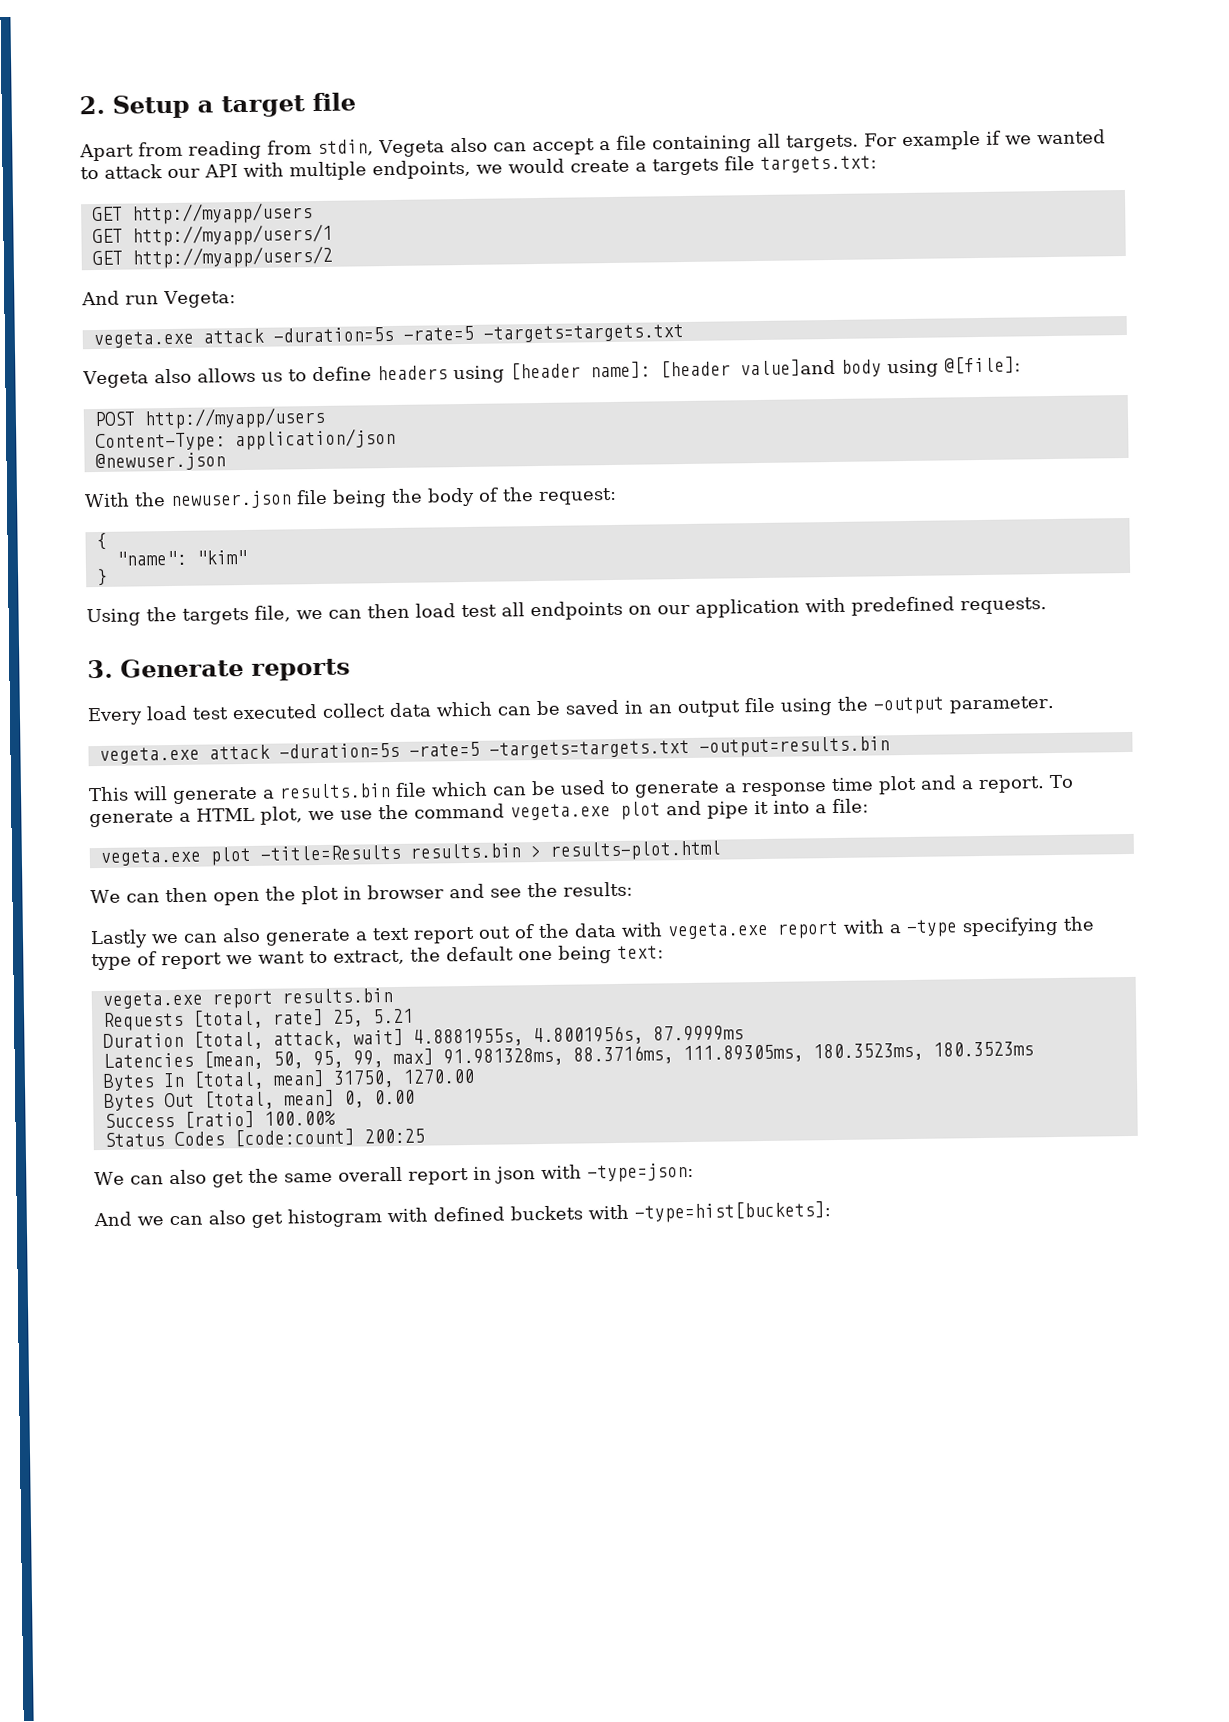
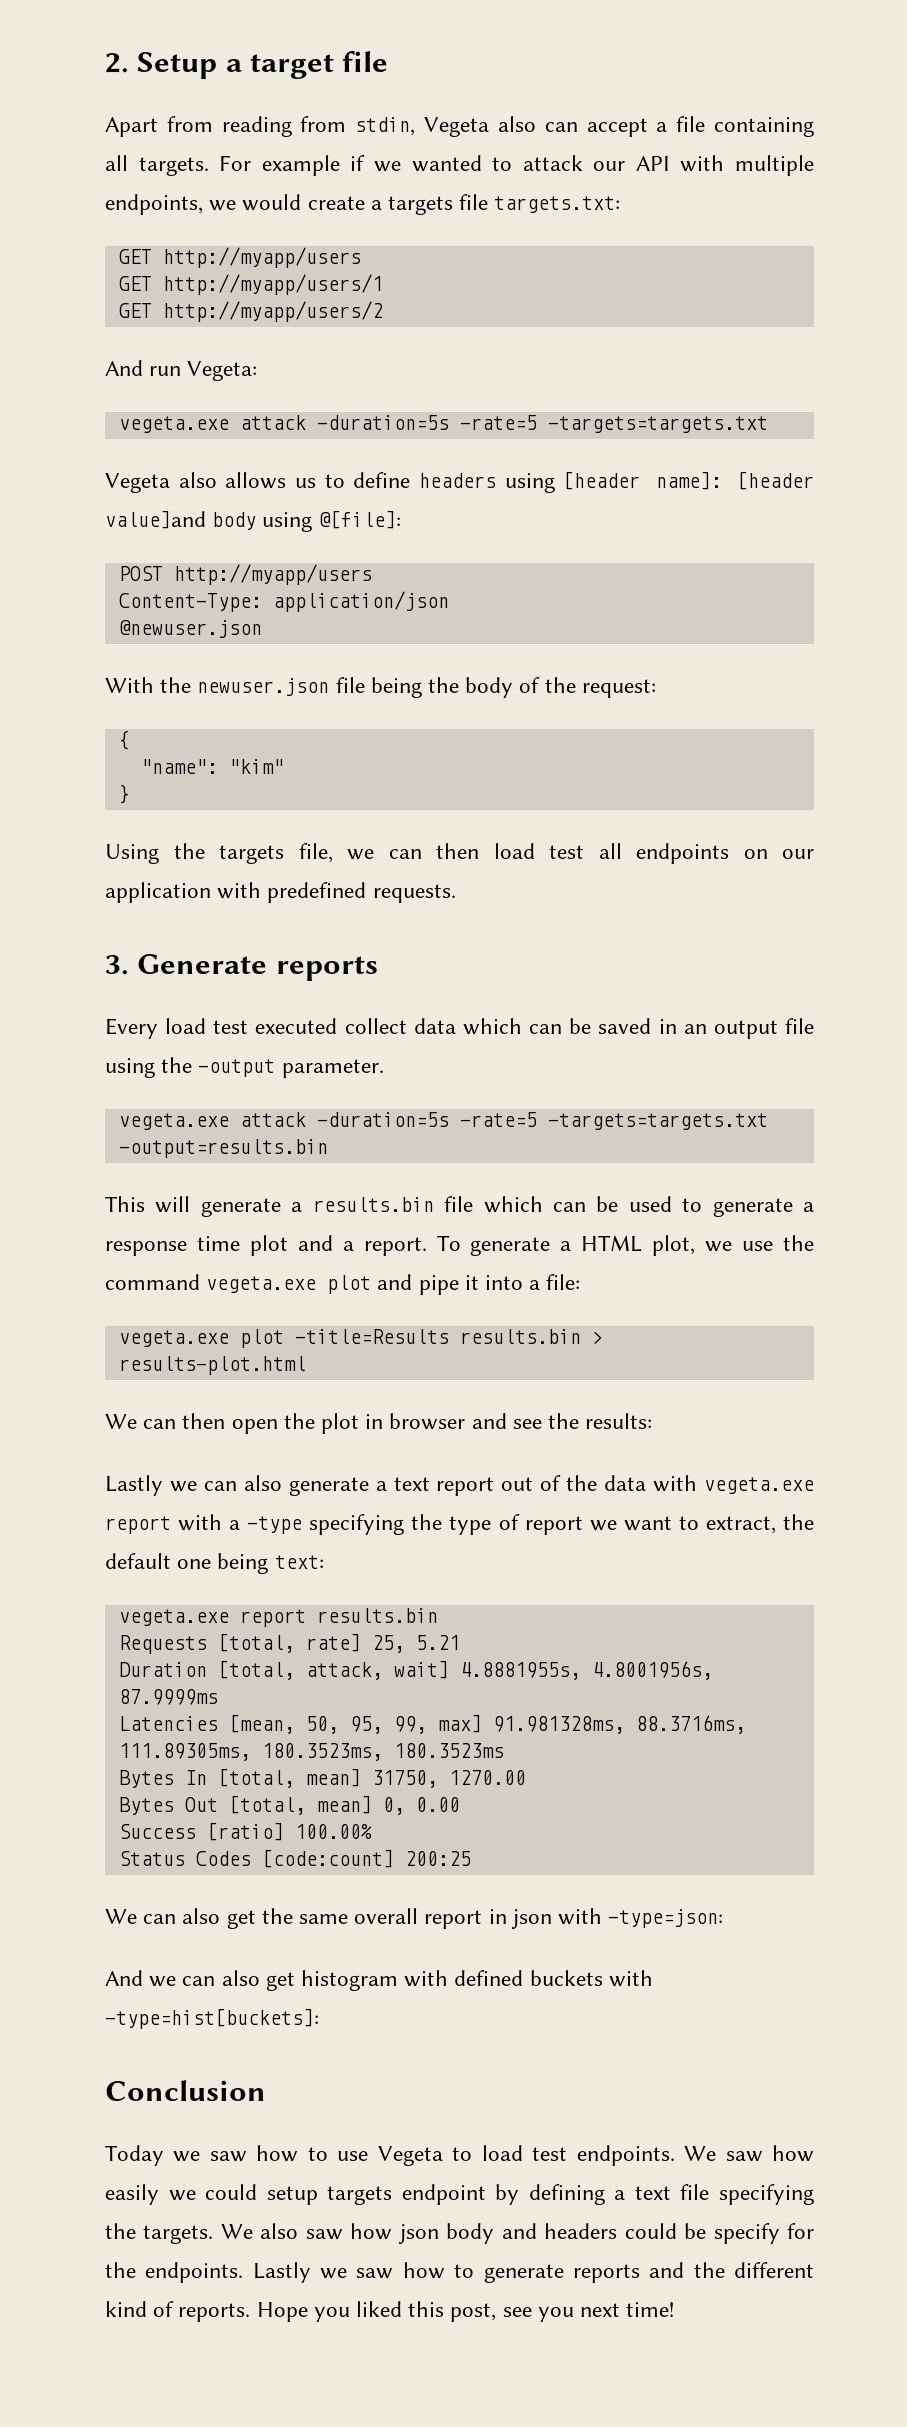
(831, 1212) none -> [105,2080,266,2101] [105,2145,814,2166] [105,2184,814,2205] [105,2223,814,2244] [105,2262,815,2283] [105,2301,675,2322] // Conclusion // Today we saw how to use Vegeta to load test endpoints. We saw how easily we could setup targets endpoint by defining a text file specifying the targets. We also saw how json body and headers could be specify for the endpoints. Lastly we saw how to generate reports and the different kind of reports. Hope you liked this post, see you next time!

